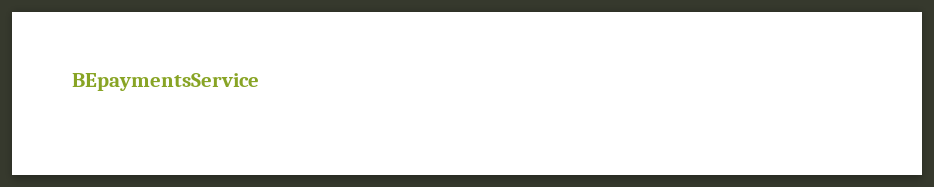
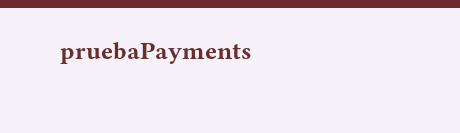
[72,73,259,91] BEpaymentsService -> [60,42,252,64] pruebaPayments

